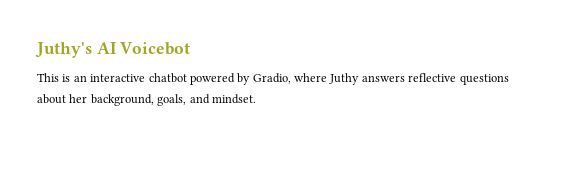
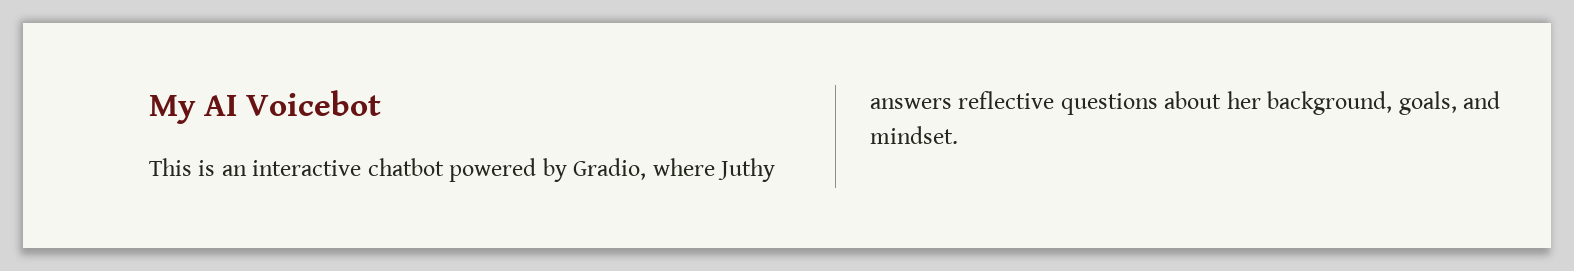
[35,42,92,58] Juthy's -> [149,95,196,124] My

